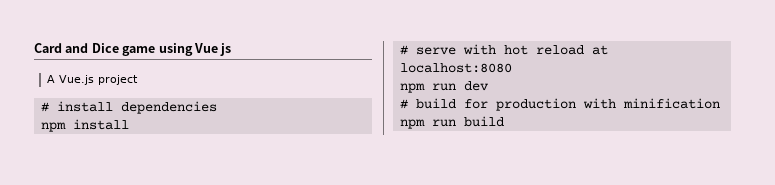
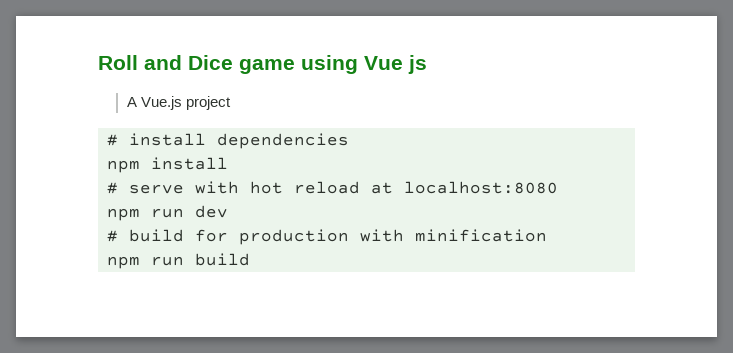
[34,43,62,53] Card -> [98,55,138,70] Roll

